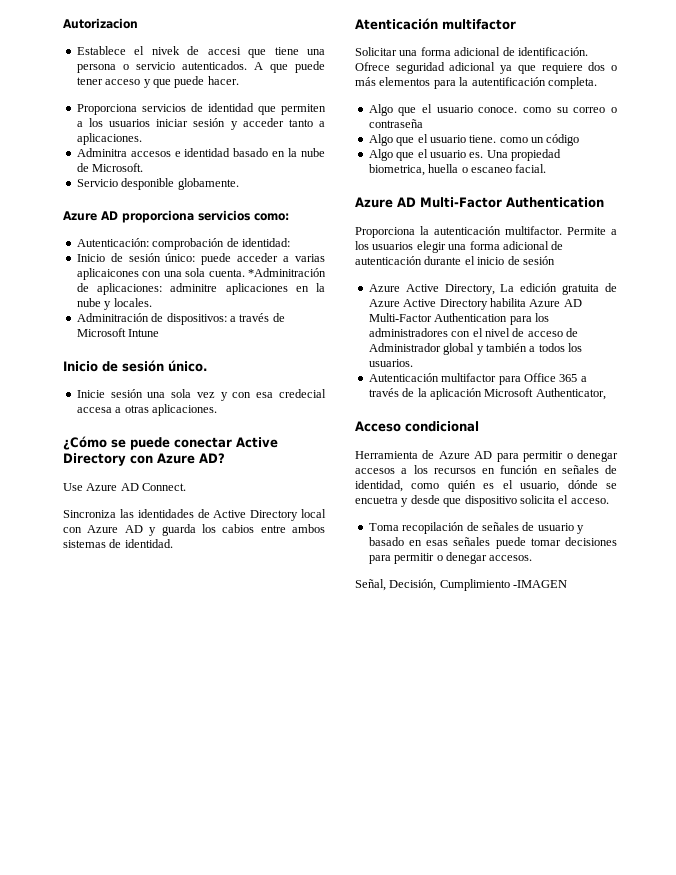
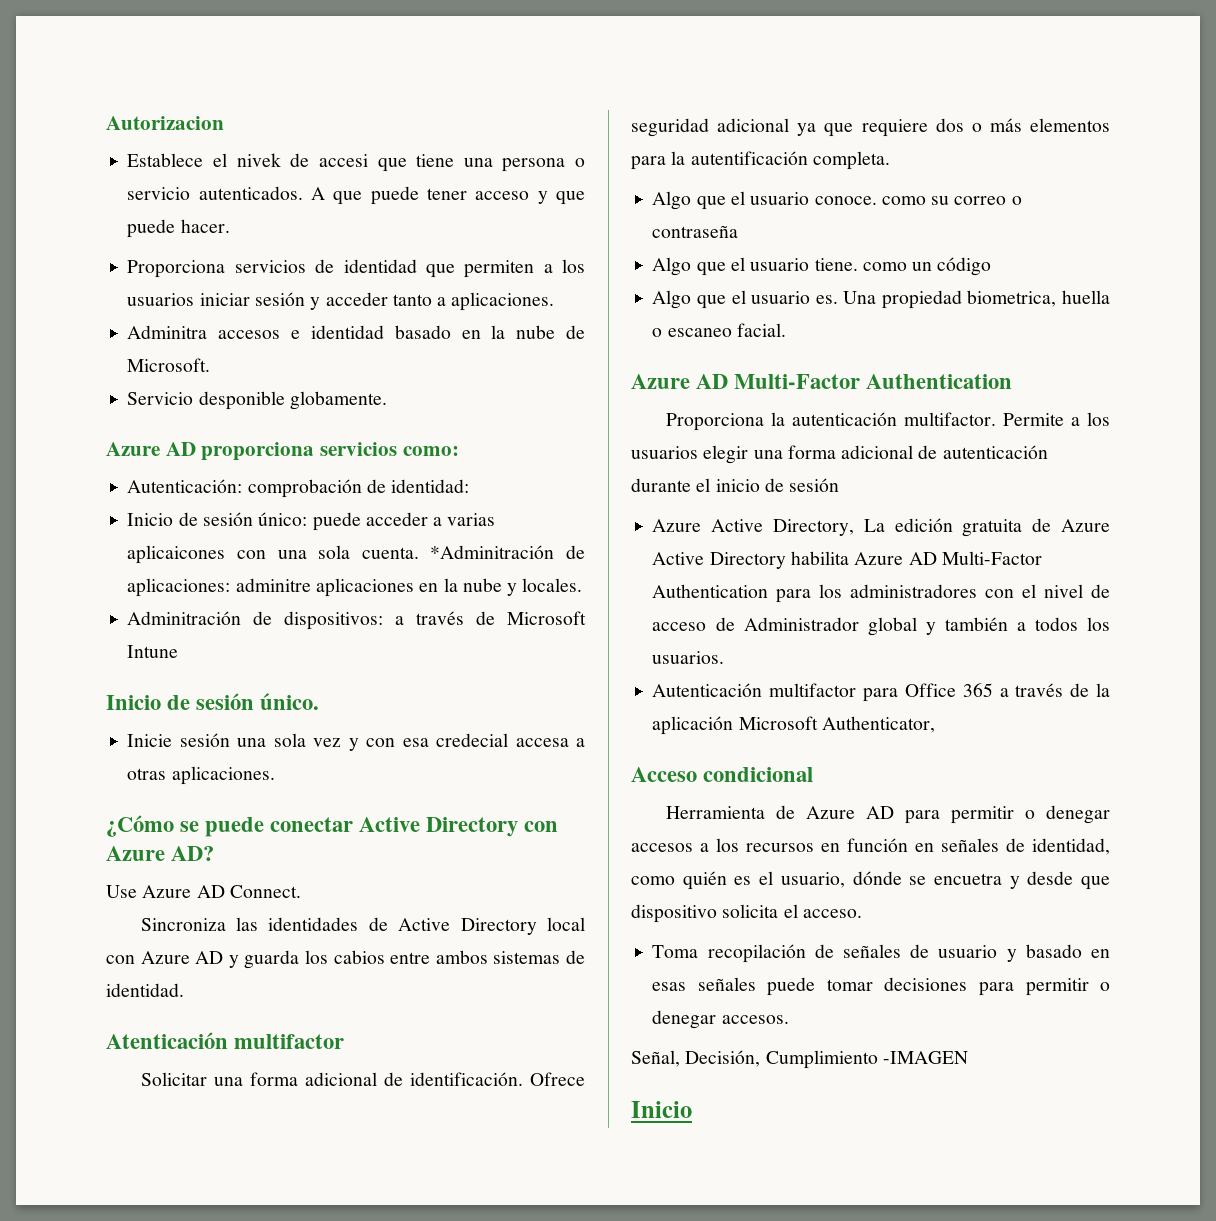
(568, 584) none -> [631,1101,692,1118] // Inicio

